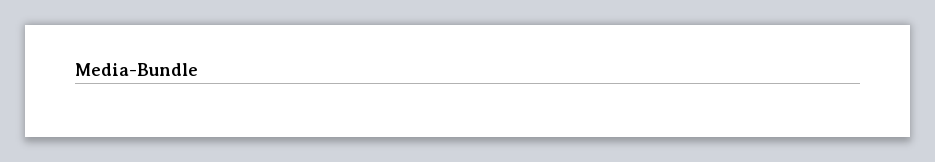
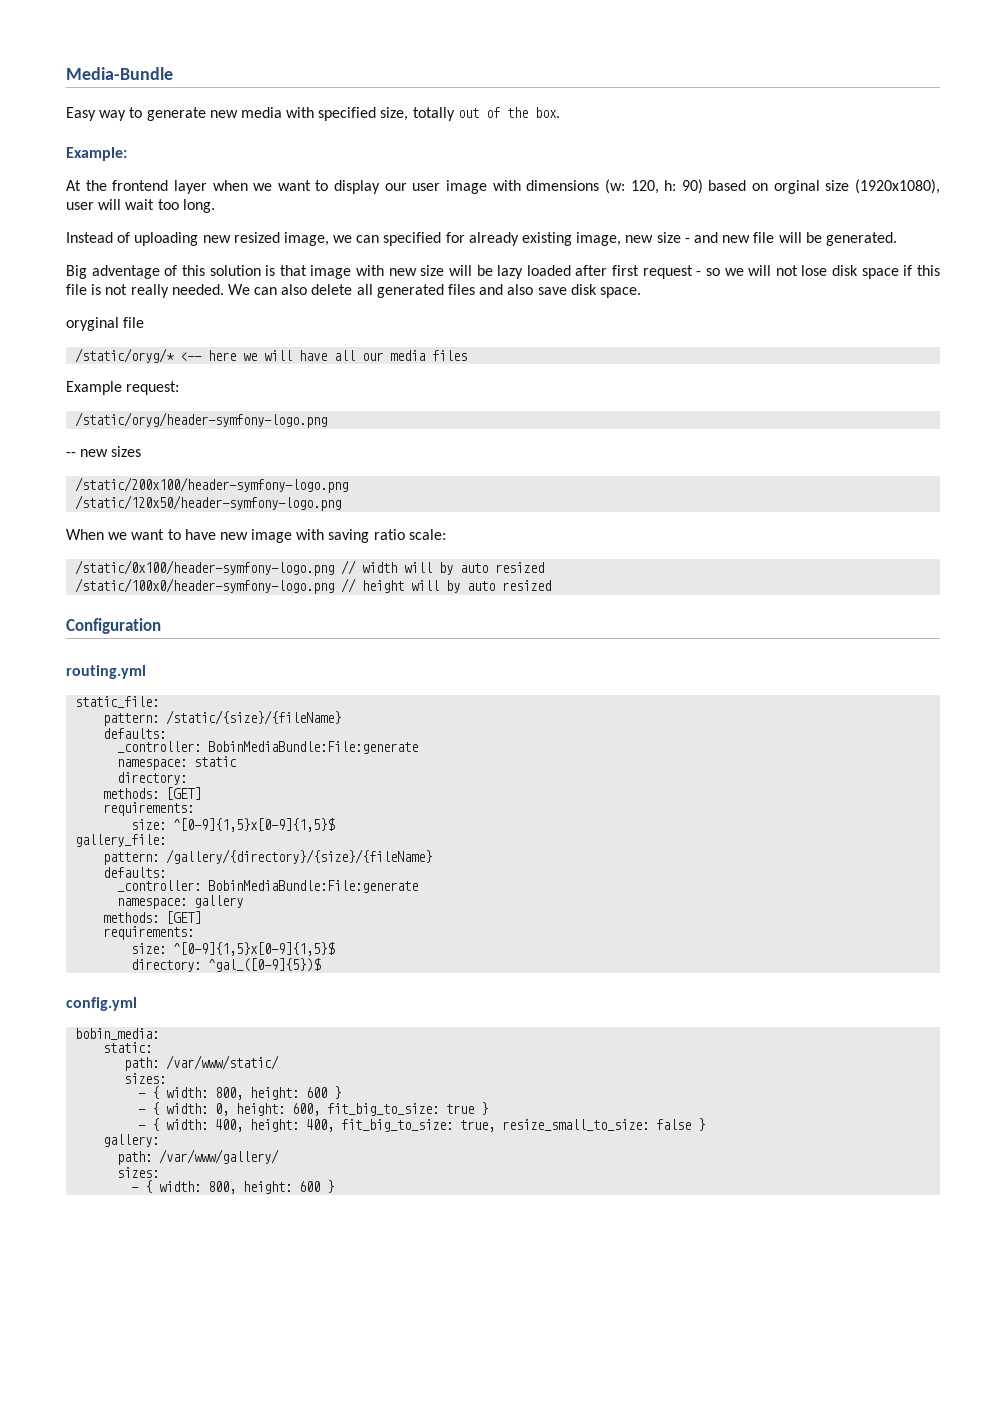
(198, 69) none -> [66,107,560,121] [66,147,127,161] [66,179,940,194] [66,199,215,213] [66,232,897,246] [66,265,941,279] [66,284,641,298] [66,317,145,331] [75,348,468,363] [66,381,180,395] [75,412,328,428] [66,446,142,457] [75,477,349,493] [75,495,342,511] [66,529,446,543] [75,560,545,576] [75,578,552,594] [66,618,161,634] [66,665,146,679] [75,696,160,708] [103,710,342,726] [103,728,167,739] [117,741,419,754] [117,756,238,770] [117,772,188,785] [103,787,202,800] [103,802,195,816] [131,818,336,832] [75,834,167,847] [103,849,433,865] [103,867,167,878] [117,880,419,893] [117,895,244,909] [103,911,202,924] [103,926,195,940] [131,942,336,956] [131,958,322,972] [66,997,137,1011] [75,1028,160,1040] [103,1042,153,1053] [124,1055,280,1071] [124,1073,167,1084] [138,1086,342,1100] [138,1102,489,1116] [138,1118,706,1132] [103,1134,160,1147] [117,1149,280,1165] [117,1167,160,1178] [131,1180,335,1194] // Easy way to generate new media with specified size, totally out of the box. // Example: // At the frontend layer when we want to display our user image with dimensions (w: 120, h: 90) based on orginal size (1920x1080), user will wait too long. // Instead of uploading new resized image, we can specified for already existing image, new size - and new file will be generated. // Big adventage of this solution is that image with new size will be lazy loaded after first request - so we will not lose disk space if this file is not really needed. We can also delete all generated files and also save disk space. // oryginal file // /static/oryg/* <-- here we will have all our media files // Example request: // /static/oryg/header-symfony-logo.png // -- new sizes // /static/200x100/header-symfony-logo.png // /static/120x50/header-symfony-logo.png // When we want to have new image with saving ratio scale: // /static/0x100/header-symfony-logo.png // width will by auto resized // /static/100x0/header-symfony-logo.png // height will by auto resized // Configuration // routing.yml // static_file: // pattern: /static/{size}/{fileName} // defaults: // _controller: BobinMediaBundle:File:generate // namespace: static // directory: // methods: [GET] // requirements: // size: ^[0-9]{1,5}x[0-9]{1,5}$ // gallery_file: // pattern: /gallery/{directory}/{size}/{fileName} // defaults: // _controller: BobinMediaBundle:File:generate // namespace: gallery // methods: [GET] // requirements: // size: ^[0-9]{1,5}x[0-9]{1,5}$ // directory: ^gal_([0-9]{5})$ // config.yml // bobin_media: // static: // path: /var/www/static/ // sizes: // - { width: 800, height: 600 } // - { width: 0, height: 600, fit_big_to_size: true } // - { width: 400, height: 400, fit_big_to_size: true, resize_small_to_size: false } // gallery: // path: /var/www/gallery/ // sizes: // - { width: 800, height: 600 }

